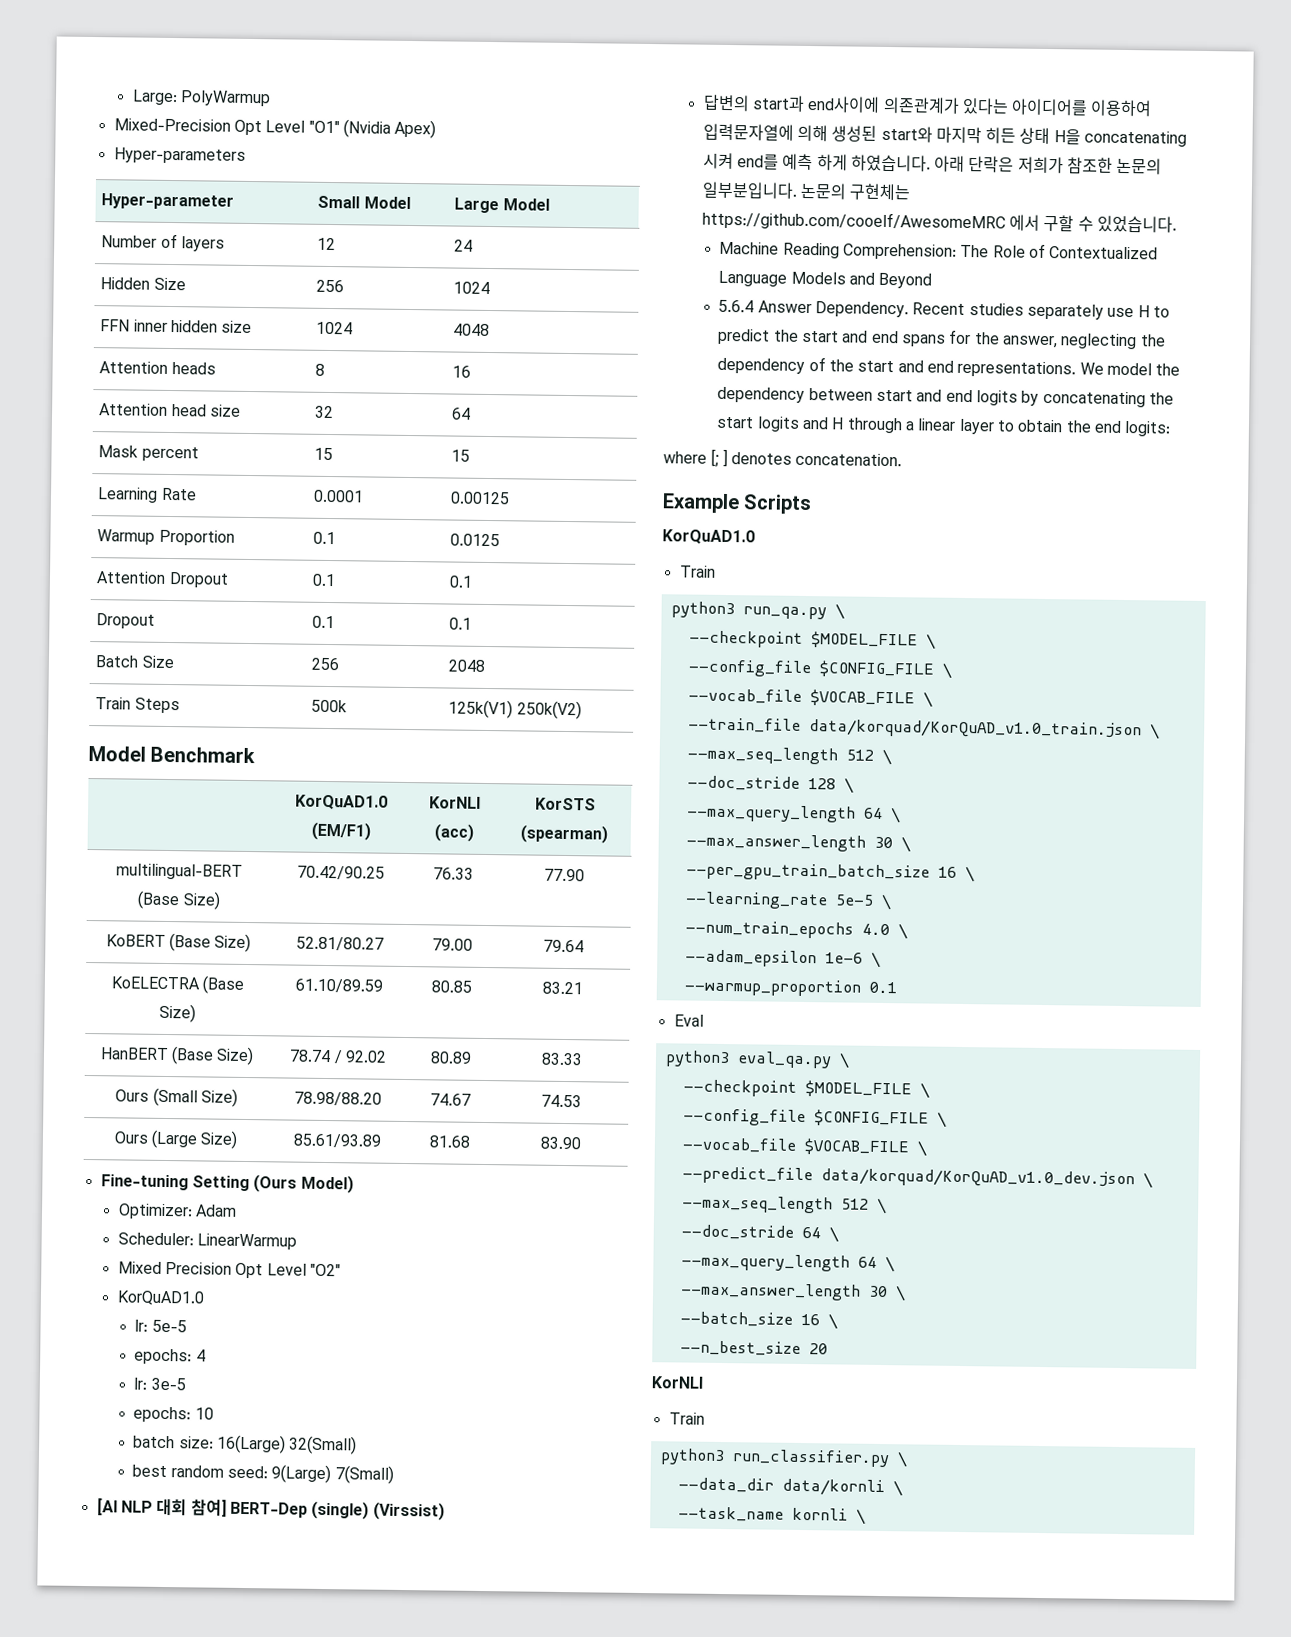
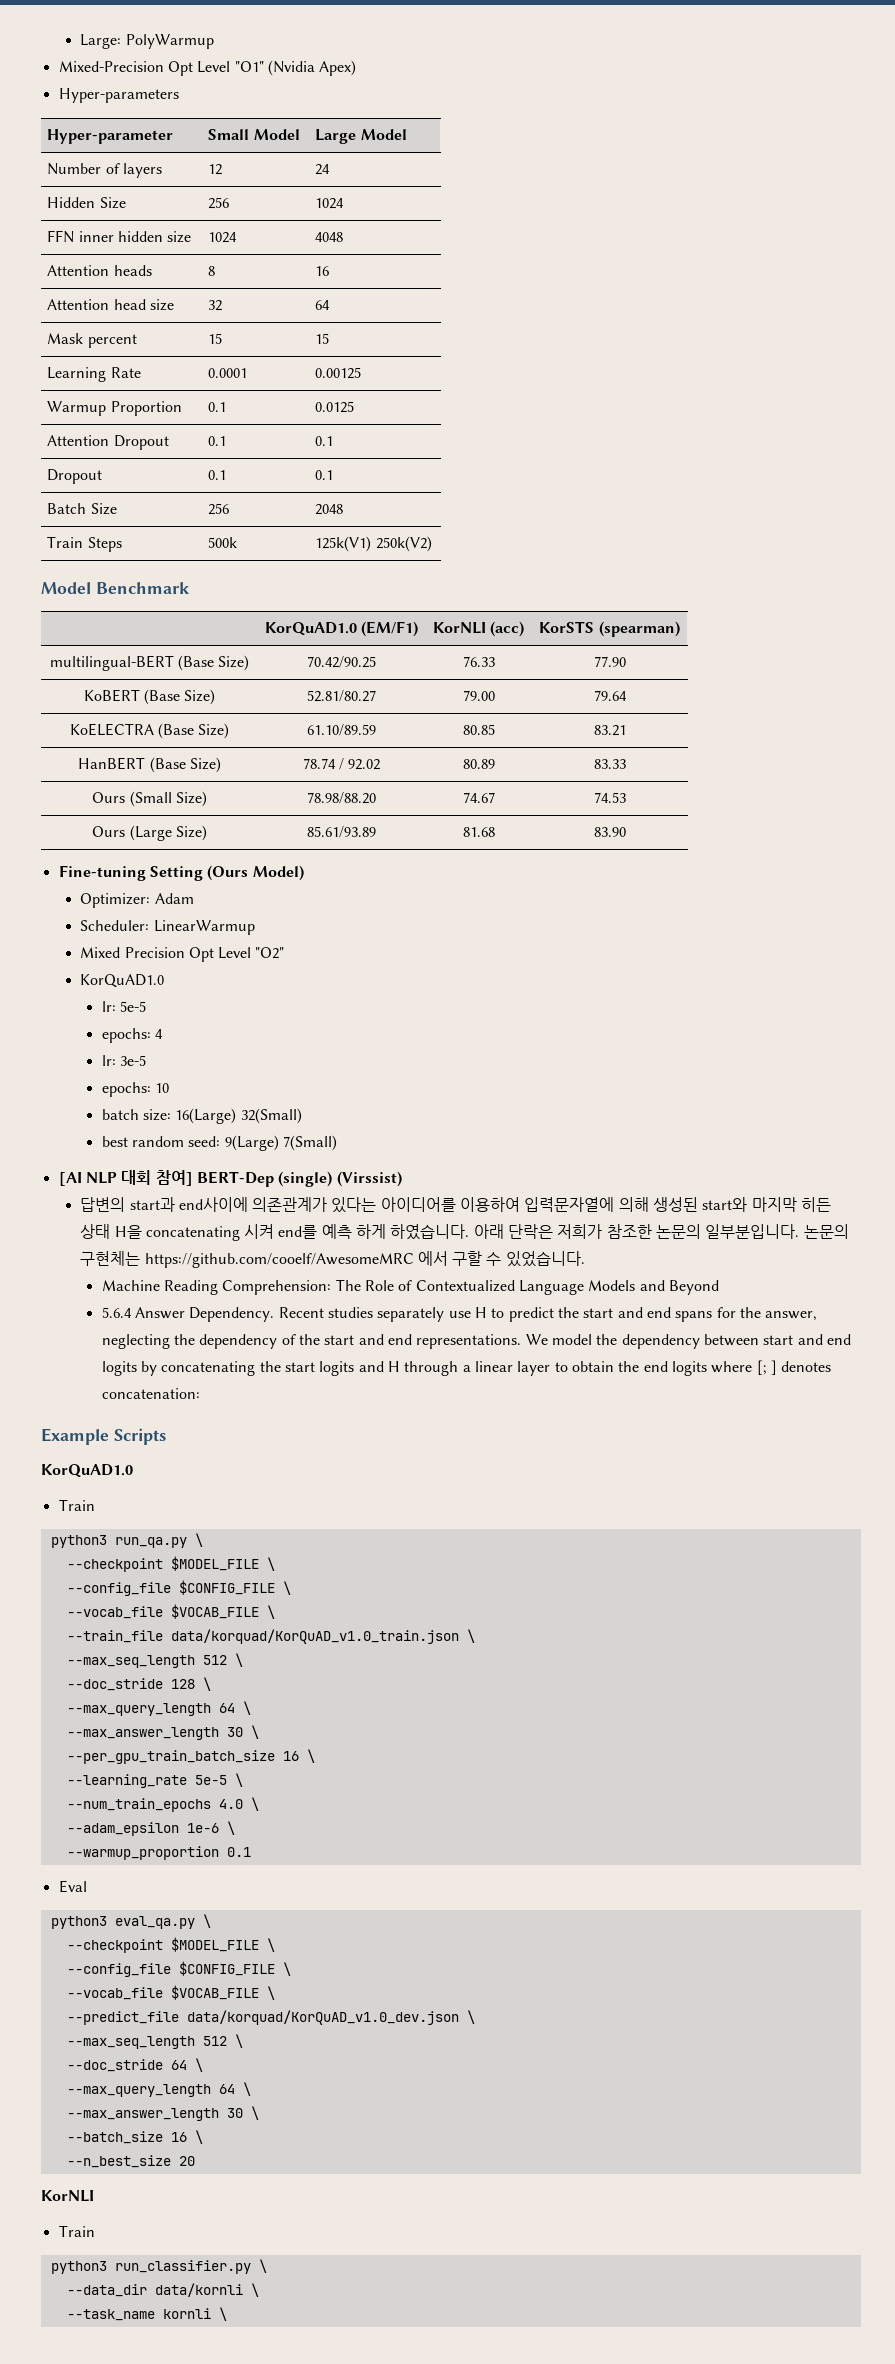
[1124,420,1172,437] logits: // -> [671,1361,707,1376] logits
[795,452,903,467] concatenation. -> [101,1388,200,1399] concatenation:

